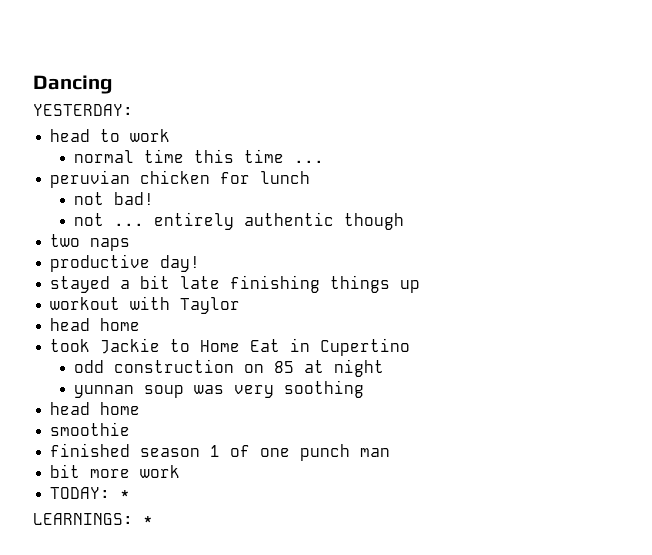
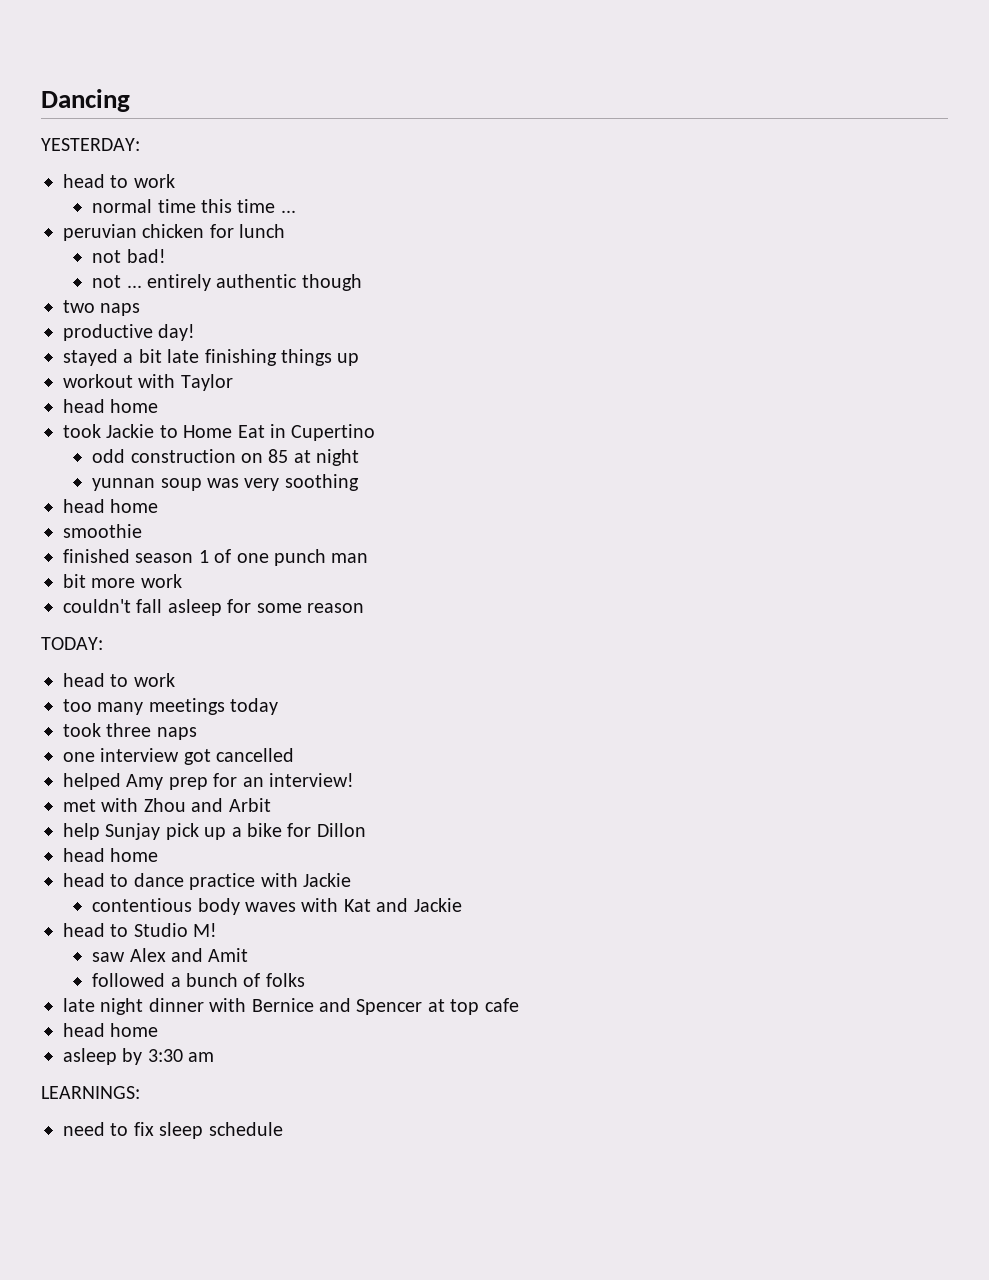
[50,487,131,499] [33,513,153,525] TODAY: * // LEARNINGS: * -> [63,599,364,616] [41,637,103,650] [63,673,175,687] [63,698,279,715] [63,723,197,740] [63,748,295,765] [63,773,354,790] [63,798,271,812] [63,823,366,840] [63,848,159,862] [63,873,351,890] [92,898,462,915] [63,923,218,937] [92,948,249,962] [92,973,305,987] [63,998,519,1015] [63,1023,159,1037] [63,1048,215,1065] [41,1086,140,1099] [63,1122,283,1139] couldn't fall asleep for some reason // TODAY: // head to work // too many meetings today // took three naps // one interview got cancelled // helped Amy prep for an interview! // met with Zhou and Arbit // help Sunjay pick up a bike for Dillon // head home // head to dance practice with Jackie // contentious body waves with Kat and Jackie // head to Studio M! // saw Alex and Amit // followed a bunch of folks // late night dinner with Bernice and Spencer at top cafe // head home // asleep by 3:30 am // LEARNINGS: // need to fix sleep schedule

